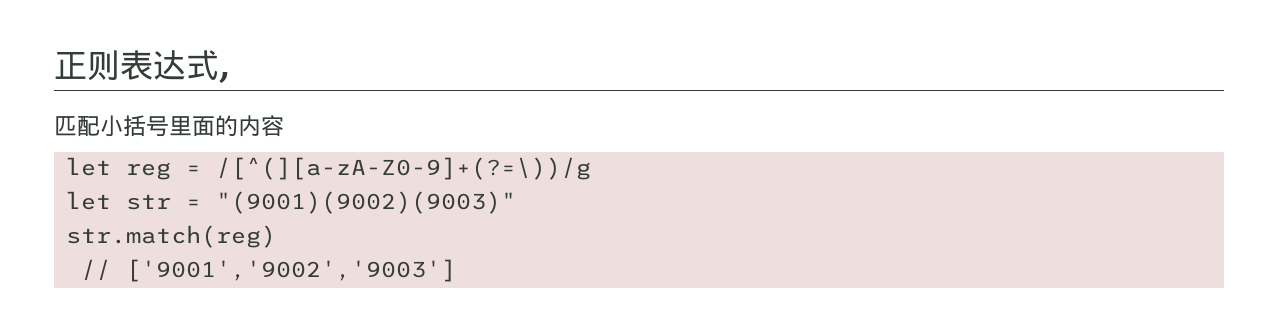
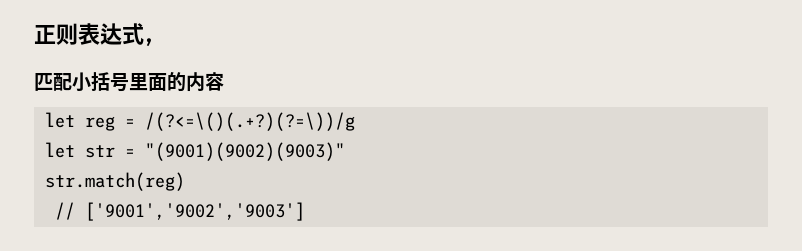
[216,157,592,180] /[^(][a-zA-Z0-9]+(?=\))/g -> [144,112,355,131] /(?<=\()(.+?)(?=\))/g

